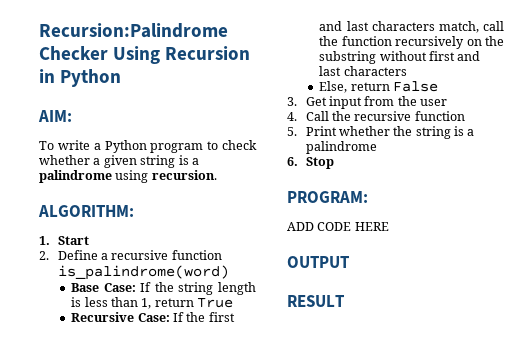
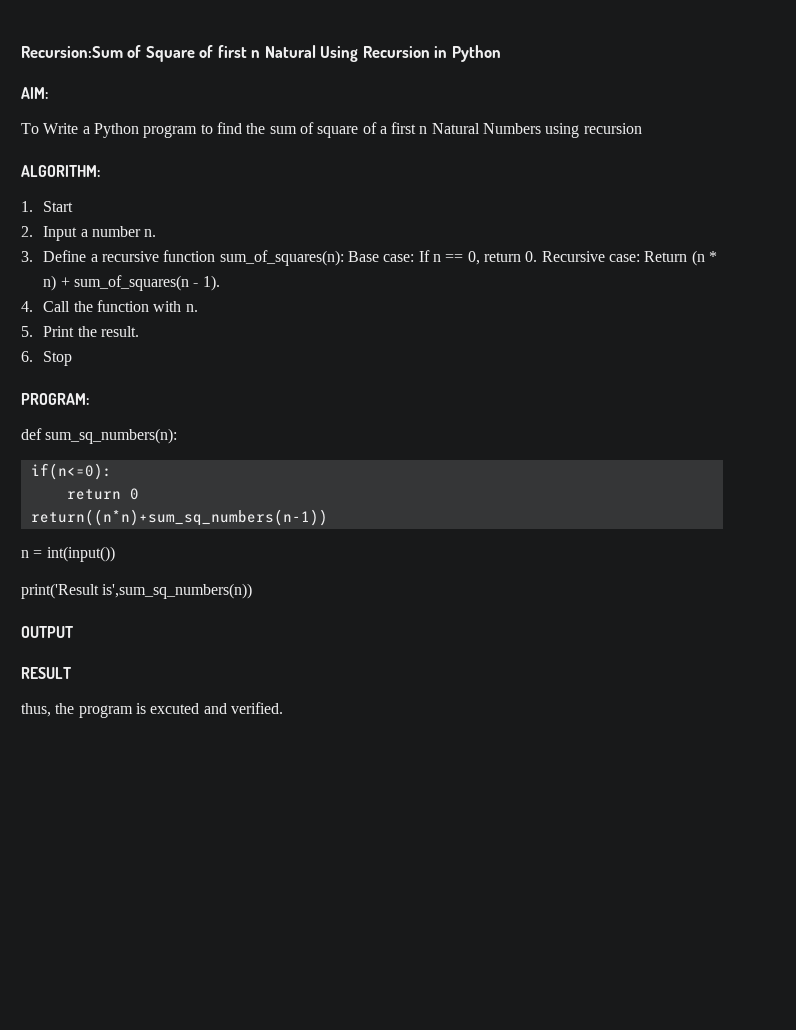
[39,23,228,38] [39,46,108,60] Recursion:Palindrome Checker -> [21,45,316,62] Recursion:Sum of Square of first n Natural
[57,140,90,150] write -> [43,123,79,134] Write
[222,140,257,150] [39,155,199,168] [39,170,217,183] [38,205,134,217] [39,236,89,245] [39,250,222,260] [57,265,229,280] [71,282,256,295] [71,297,234,309] [71,312,235,322] [319,21,504,33] [319,36,504,49] [319,51,481,64] [319,66,407,76] [319,81,439,93] [287,96,448,109] check whether a given string is a palindrome using recursion. // ALGORITHM: // 1. Start // 2. Define a recursive function is_palindrome(word) // Base Case: If the string length is less than 1, return True // Recursive Case: If the first and last characters match, call the function recursively on the substring without first and last characters // Else, return False // 3. Get input from the user -> [216,122,642,138] [21,165,100,177] [21,201,74,212] [21,226,157,241] [21,250,717,266] [43,275,220,291] find the sum of square of a first n Natural Numbers using recursion // ALGORITHM: // 1. Start // 2. Input a number n. // 3. Define a recursive function sum_of_squares(n): Base case: If n == 0, return 0. Recursive case: Return (n * n) + sum_of_squares(n - 1).
[354,111,465,121] recursive function -> [97,300,198,312] function with n.
[338,126,475,139] [305,141,377,154] [287,157,334,169] [287,191,368,203] [287,222,389,231] [287,256,350,268] [287,295,345,307] whether the string is a palindrome // 6. Stop // PROGRAM: // ADD CODE HERE // OUTPUT // RESULT -> [77,326,140,337] [21,351,73,366] [21,393,89,405] [21,428,178,444] [30,463,112,480] [66,488,139,500] [30,509,328,526] [21,546,115,562] [21,583,253,599] [21,626,73,638] [21,667,71,679] [21,702,283,718] the result. // 6. Stop // PROGRAM: // def sum_sq_numbers(n): // if(n<=0): // return 0 // return((n*n)+sum_sq_numbers(n-1)) // n = int(input()) // print('Result is',sum_sq_numbers(n)) // OUTPUT // RESULT // thus, the program is excuted and verified.

